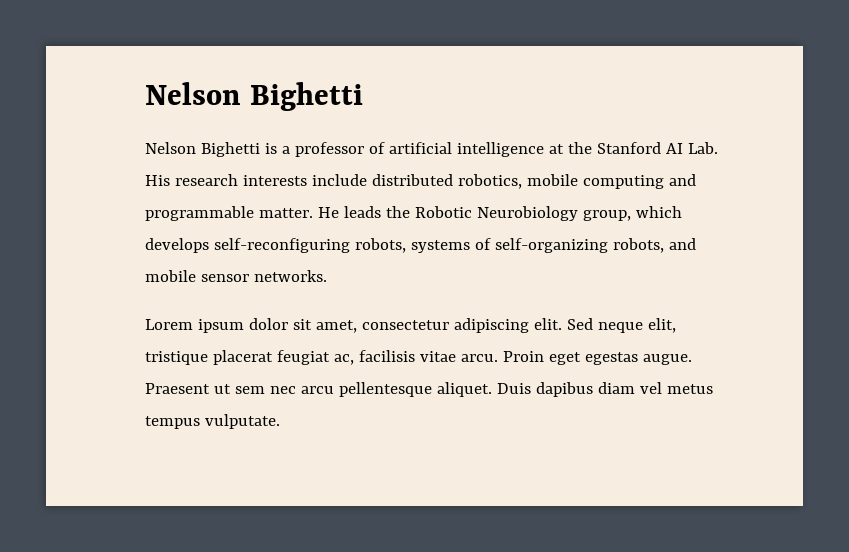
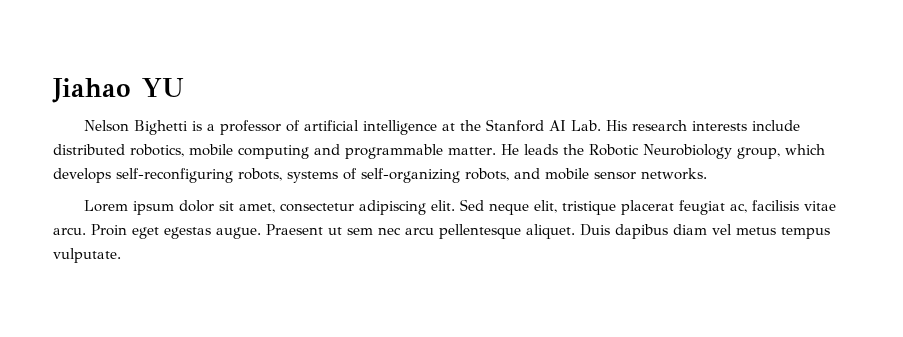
[145,82,364,111] Nelson Bighetti -> [52,78,184,103] Jiahao YU

